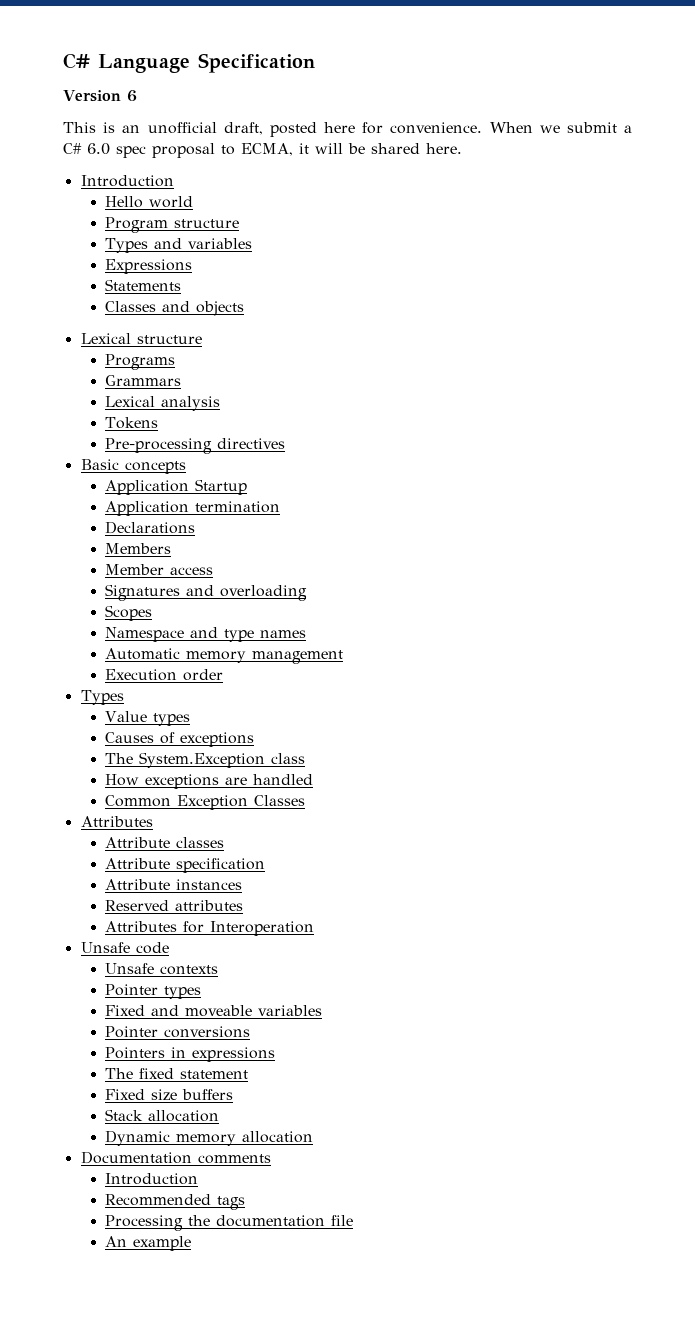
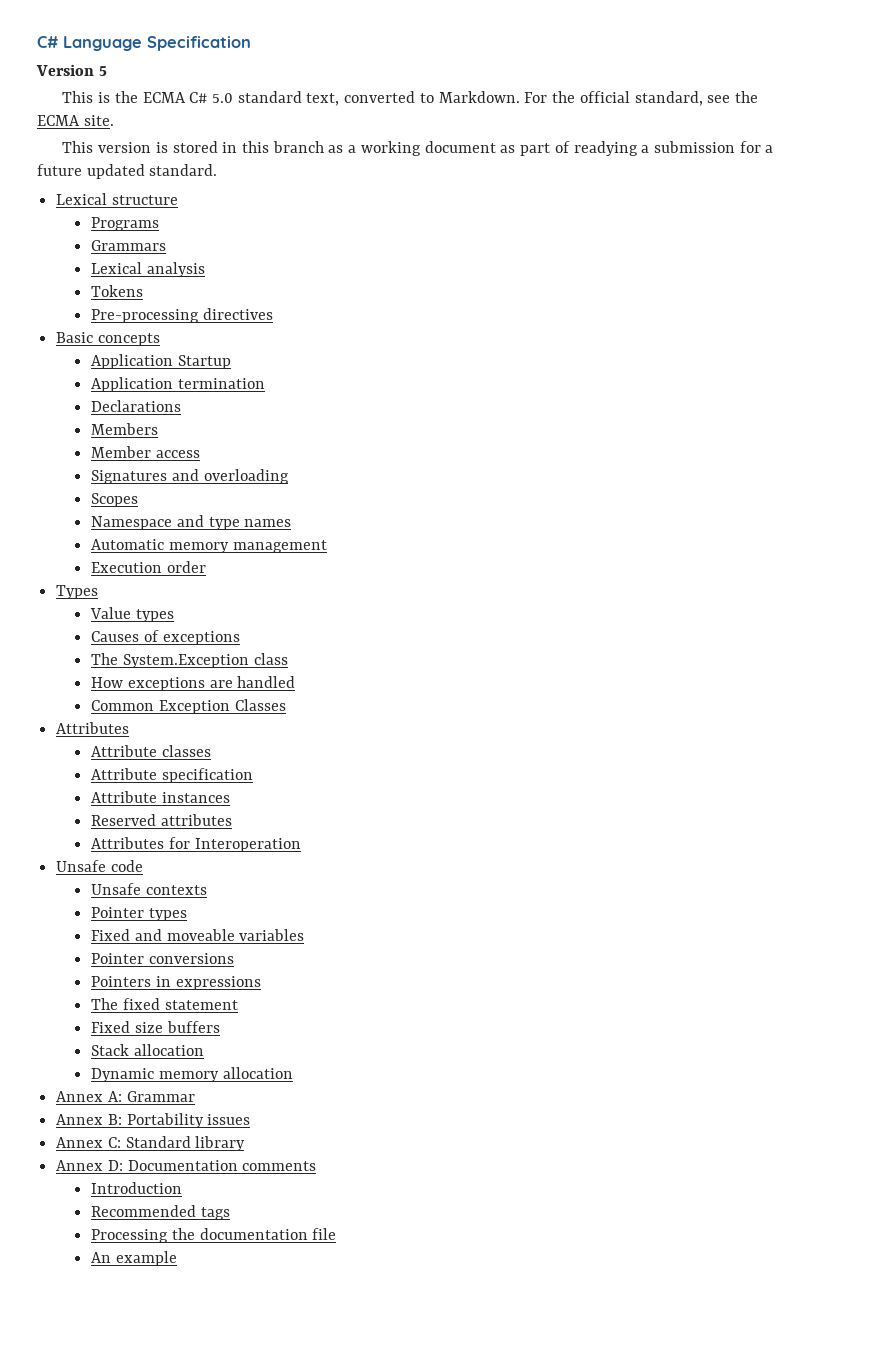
[126,90,137,102] 6 -> [98,66,107,76] 5
[122,122,633,137] [63,143,462,158] [80,175,174,187] [105,196,194,208] [105,217,240,233] [105,238,253,253] [105,259,193,274] [105,279,182,291] [105,301,245,316] an unofficial draft, posted here for convenience. When we submit a C# 6.0 spec proposal to ECMA, it will be shared here. // Introduction // Hello world // Program structure // Types and variables // Expressions // Statements // Classes and objects -> [114,91,758,106] [37,115,114,126] [62,141,774,156] [37,164,218,179] the ECMA C# 5.0 standard text, converted to Markdown. For the official standard, see the ECMA site. // This version is stored in this branch as a working document as part of readying a submission for a future updated standard.
(314, 1137) none -> [56,1091,195,1102] [56,1113,251,1128] [56,1136,246,1151] [56,1160,123,1171] Annex A: Grammar // Annex B: Portability issues // Annex C: Standard library // Annex D:

